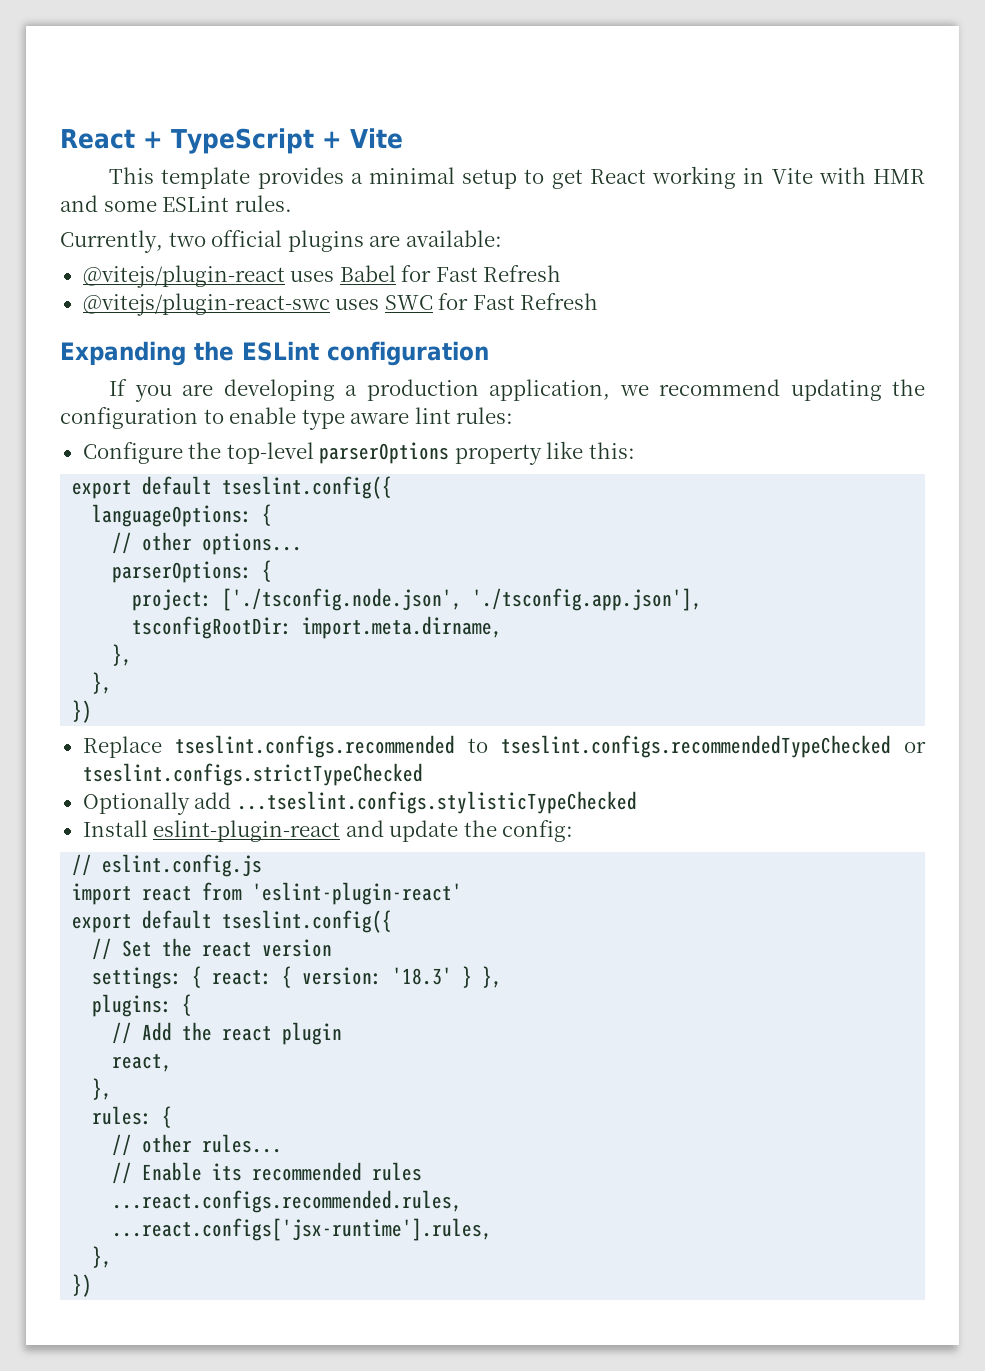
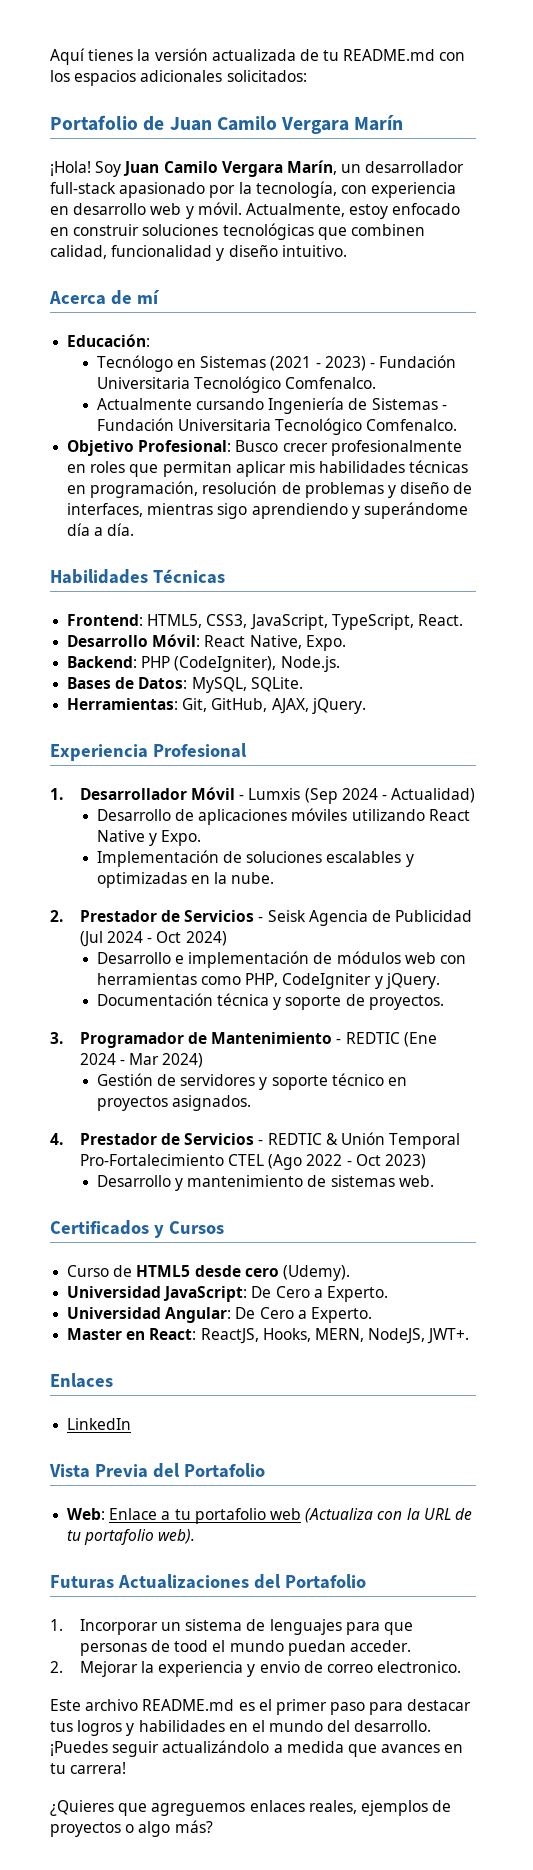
[60,128,403,154] [109,166,926,189] [60,195,292,212] [60,230,502,253] [82,265,562,288] [82,293,599,316] [60,341,489,366] [109,379,925,402] [60,407,514,430] [82,441,635,465] [72,476,393,499] [92,504,273,527] [112,532,303,555] [112,560,273,583] [132,588,703,611] [132,616,503,639] [112,644,133,666] [92,672,113,694] [72,700,93,723] [82,735,926,758] [82,763,423,786] [82,791,637,815] [82,820,574,842] [72,854,263,877] [72,882,463,905] [72,910,393,933] [92,938,333,960] [92,966,503,989] [92,994,193,1017] [112,1022,343,1045] [112,1054,173,1072] [92,1078,113,1100] [92,1106,173,1128] [112,1134,283,1156] [112,1162,423,1184] [112,1190,463,1213] [112,1218,493,1241] [92,1246,113,1268] [72,1274,93,1297] React + TypeScript + Vite // This template provides a minimal setup to get React working in Vite with HMR and some ESLint rules. // Currently, two official plugins are available: // @vitejs/plugin-react uses Babel for Fast Refresh // @vitejs/plugin-react-swc uses SWC for Fast Refresh // Expanding the ESLint configuration // If you are developing a production application, we recommend updating the configuration to enable type aware lint rules: // Configure the top-level parserOptions property like this: // export default tseslint.config({ // languageOptions: { // // other options... // parserOptions: { // project: ['./tsconfig.node.json', './tsconfig.app.json'], // tsconfigRootDir: import.meta.dirname, // }, // }, // }) // Replace tseslint.configs.recommended to tseslint.configs.recommendedTypeChecked or tseslint.configs.strictTypeChecked // Optionally add ...tseslint.configs.stylisticTypeChecked // Install eslint-plugin-react and update the config: // // eslint.config.js // import react from 'eslint-plugin-react' // export default tseslint.config({ // // Set the react version // settings: { react: { version: '18.3' } }, // plugins: { // // Add the react plugin // react, // }, // rules: { // // other rules... // // Enable its recommended rules // ...react.configs.recommended.rules, // ...react.configs['jsx-runtime'].rules, // }, // }) -> [50,48,466,65] [50,70,307,86] [50,115,404,134] [50,160,465,177] [50,181,457,198] [50,202,461,219] [50,223,425,240] [50,245,347,261] [49,290,160,305] [67,334,151,347] [96,355,457,372] [96,376,377,393] [96,397,447,414] [96,418,458,435] [67,440,462,456] [67,460,469,477] [67,481,473,498] [67,502,468,519] [67,523,135,536] [50,569,225,584] [67,614,463,630] [67,634,346,651] [67,656,340,672] [67,677,303,693] [67,698,366,714] [50,743,247,761] [50,787,476,804] [96,808,470,825] [96,830,202,846] [96,850,414,867] [96,872,275,888] [50,910,473,926] [79,931,227,947] [96,951,466,968] [96,973,440,989] [96,993,444,1010] [50,1032,437,1048] [79,1053,204,1068] [96,1073,407,1090] [96,1095,252,1111] [50,1132,461,1149] [79,1154,426,1170] [96,1175,434,1191] [50,1220,224,1238] [67,1265,350,1281] [67,1286,388,1302] [67,1307,372,1323] [67,1328,470,1344] [50,1373,113,1388] [67,1418,132,1430] [49,1463,265,1478] [67,1508,472,1524] [67,1529,196,1545] [50,1574,366,1589] [50,1619,413,1635] [79,1640,411,1656] [50,1661,462,1677] [50,1699,472,1715] [50,1720,432,1736] [50,1740,464,1757] [50,1762,127,1774] [50,1800,452,1816] [50,1820,213,1837] Aquí tienes la versión actualizada de tu README.md con los espacios adicionales solicitados: // Portafolio de Juan Camilo Vergara Marín // ¡Hola! Soy Juan Camilo Vergara Marín, un desarrollador full-stack apasionado por la tecnología, con experiencia en desarrollo web y móvil. Actualmente, estoy enfocado en construir soluciones tecnológicas que combinen calidad, funcionalidad y diseño intuitivo. // Acerca de mí // Educación: // Tecnólogo en Sistemas (2021 - 2023) - Fundación Universitaria Tecnológico Comfenalco. // Actualmente cursando Ingeniería de Sistemas - Fundación Universitaria Tecnológico Comfenalco. // Objetivo Profesional: Busco crecer profesionalmente en roles que permitan aplicar mis habilidades técnicas en programación, resolución de problemas y diseño de interfaces, mientras sigo aprendiendo y superándome día a día. // Habilidades Técnicas // Frontend: HTML5, CSS3, JavaScript, TypeScript, React. // Desarrollo Móvil: React Native, Expo. // Backend: PHP (CodeIgniter), Node.js. // Bases de Datos: MySQL, SQLite. // Herramientas: Git, GitHub, AJAX, jQuery. // Experiencia Profesional // 1. Desarrollador Móvil - Lumxis (Sep 2024 - Actualidad) // Desarrollo de aplicaciones móviles utilizando React Native y Expo. // Implementación de soluciones escalables y optimizadas en la nube. // 2. Prestador de Servicios - Seisk Agencia de Publicidad (Jul 2024 - Oct 2024) // Desarrollo e implementación de módulos web con herramientas como PHP, CodeIgniter y jQuery. // Documentación técnica y soporte de proyectos. // 3. Programador de Mantenimiento - REDTIC (Ene 2024 - Mar 2024) // Gestión de servidores y soporte técnico en proyectos asignados. // 4. Prestador de Servicios - REDTIC & Unión Temporal Pro-Fortalecimiento CTEL (Ago 2022 - Oct 2023) // Desarrollo y mantenimiento de sistemas web. // Certificados y Cursos // Curso de HTML5 desde cero (Udemy). // Universidad JavaScript: De Cero a Experto. // Universidad Angular: De Cero a Experto. // Master en React: ReactJS, Hooks, MERN, NodeJS, JWT+. // Enlaces // LinkedIn // Vista Previa del Portafolio // Web: Enlace a tu portafolio web (Actualiza con la URL de tu portafolio web). // Futuras Actualizaciones del Portafolio // 1. Incorporar un sistema de lenguajes para que personas de tood el mundo puedan acceder. // 2. Mejorar la experiencia y envio de correo electronico. // Este archivo README.md es el primer paso para destacar tus logros y habilidades en el mundo del desarrollo. ¡Puedes seguir actualizándolo a medida que avances en tu carrera! // ¿Quieres que agreguemos enlaces reales, ejemplos de proyectos o algo más?

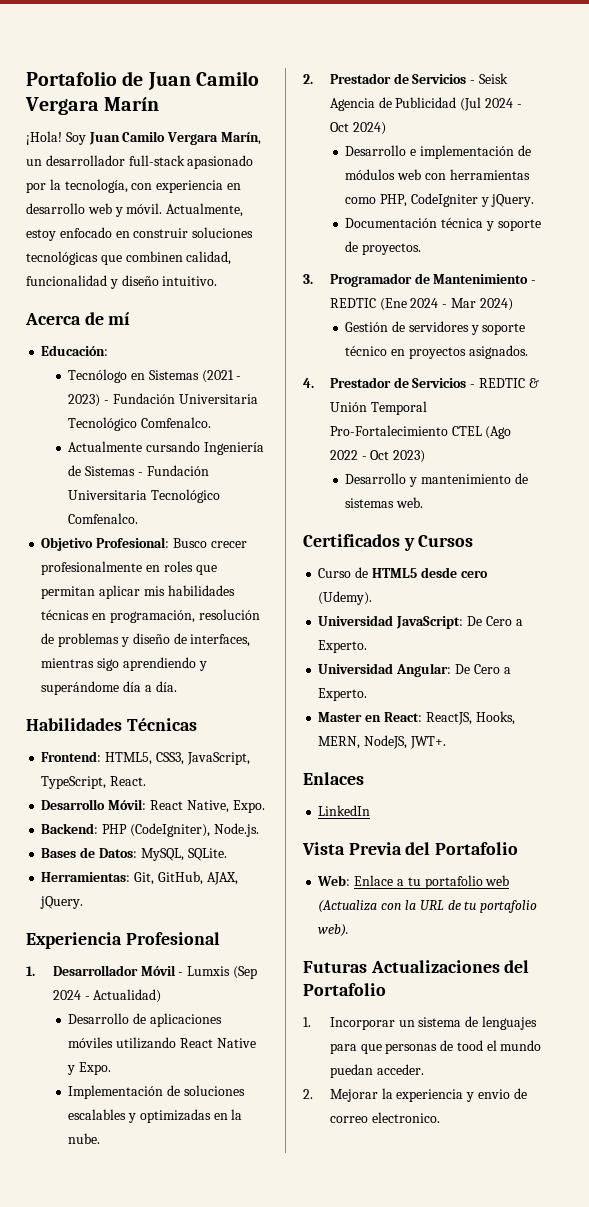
[50,48,466,65] [50,70,307,86] Aquí tienes la versión actualizada de tu README.md con los espacios adicionales solicitados: // -> (26, 78) none
[50,1699,472,1715] [50,1720,432,1736] [50,1740,464,1757] [50,1762,127,1774] [50,1800,452,1816] [50,1820,213,1837] // Este archivo README.md es el primer paso para destacar tus logros y habilidades en el mundo del desarrollo. ¡Puedes seguir actualizándolo a medida que avances en tu carrera! // ¿Quieres que agreguemos enlaces reales, ejemplos de proyectos o algo más? -> (440, 1117) none

